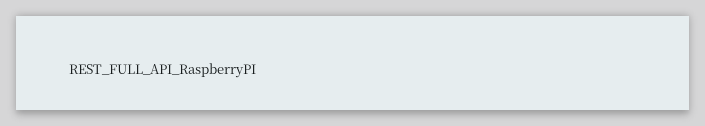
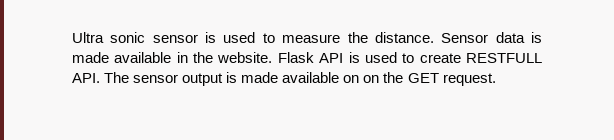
[69,63,256,78] REST_FULL_API_RaspberryPI -> [72,32,543,43] [72,52,542,63] [72,72,496,86] Ultra sonic sensor is used to measure the distance. Sensor data is made available in the website. Flask API is used to create RESTFULL API. The sensor output is made available on on the GET request.

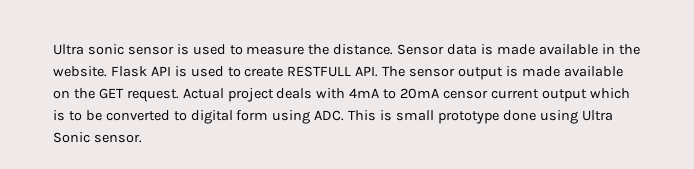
[363,75,380,83] on -> (70, 94) none
(496, 79) none -> [182,88,630,102] [53,110,613,124] [53,132,142,143] Actual project deals with 4mA to 20mA censor current output which is to be converted to digital form using ADC. This is small prototype done using Ultra Sonic sensor.

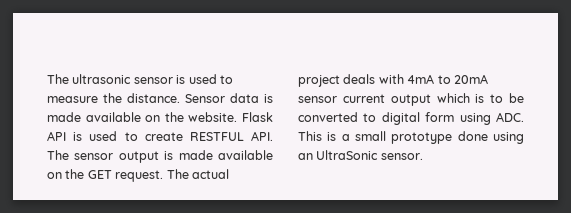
[53,44,124,55] Ultra sonic -> [47,74,132,84] The ultrasonic
[601,44,615,54] in -> [145,115,161,122] on
[287,66,352,77] RESTFULL -> [189,132,244,141] RESTFUL
[182,88,224,99] Actual -> [166,169,229,179] The actual
[443,90,489,99] censor -> [298,96,337,103] sensor
(393, 115) none -> [341,134,350,141] a
[581,110,613,121] [53,132,90,143] Ultra Sonic -> [298,150,379,160] an UltraSonic

